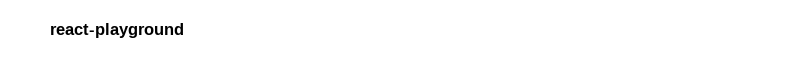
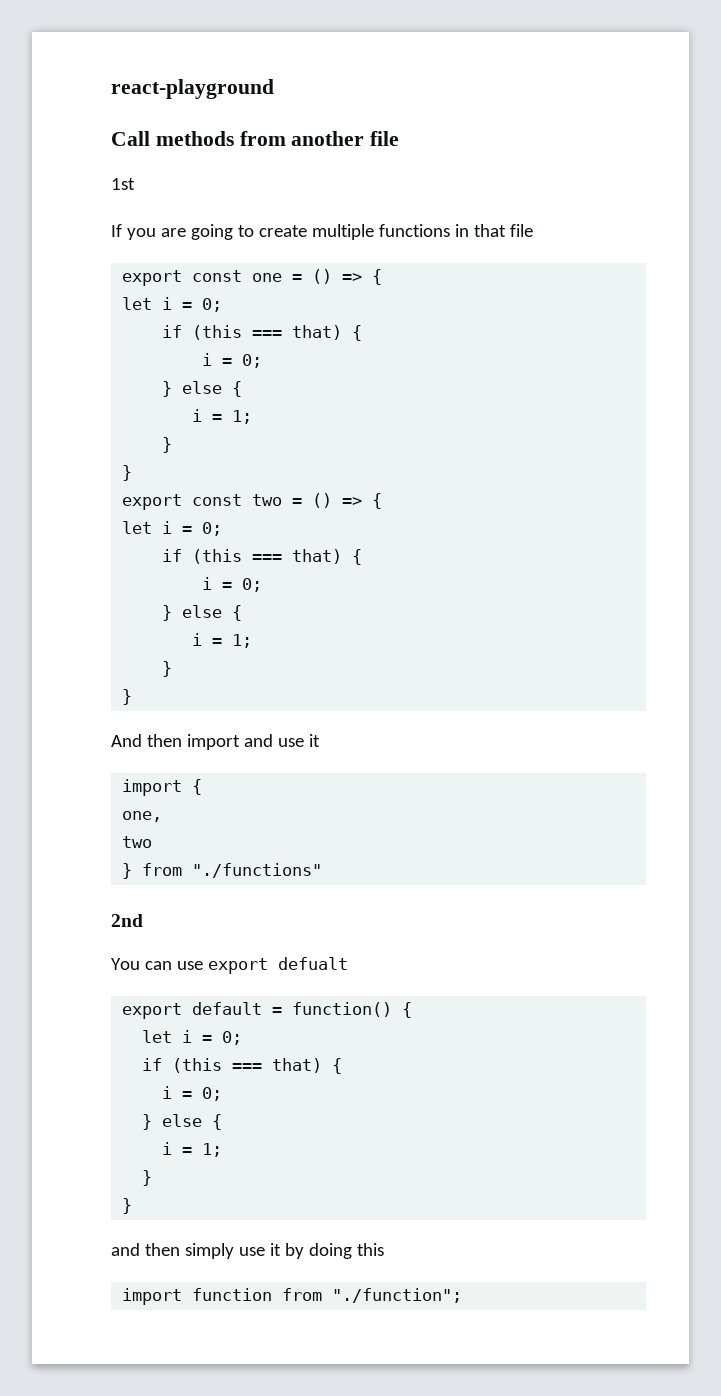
(184, 30) none -> [111,131,400,146] [111,178,135,190] [111,224,533,240] [122,269,383,286] [122,297,223,312] [162,325,363,341] [202,353,263,368] [162,381,243,397] [192,409,253,424] [162,437,173,453] [122,465,133,481] [122,493,383,510] [122,521,223,536] [162,549,363,565] [202,577,263,592] [162,605,243,621] [192,633,253,648] [162,661,173,677] [122,689,133,705] [111,734,320,750] [122,779,203,796] [122,811,163,822] [122,836,153,848] [122,863,323,879] [111,914,143,927] [111,957,348,974] [122,1002,413,1019] [142,1030,243,1045] [142,1058,343,1074] [162,1086,223,1101] [142,1114,223,1130] [162,1142,223,1157] [142,1170,153,1186] [122,1198,133,1214] [111,1243,384,1259] [122,1288,463,1305] // Call methods from another file // 1st // If you are going to create multiple functions in that file // export const one = () => { // let i = 0; // if (this === that) { // i = 0; // } else { // i = 1; // } // } // export const two = () => { // let i = 0; // if (this === that) { // i = 0; // } else { // i = 1; // } // } // And then import and use it // import { // one, // two // } from "./functions" // 2nd // You can use export defualt // export default = function() { // let i = 0; // if (this === that) { // i = 0; // } else { // i = 1; // } // } // and then simply use it by doing this // import function from "./function";

